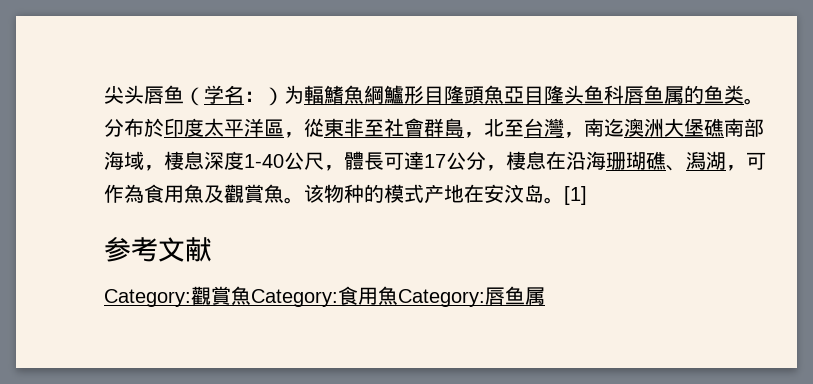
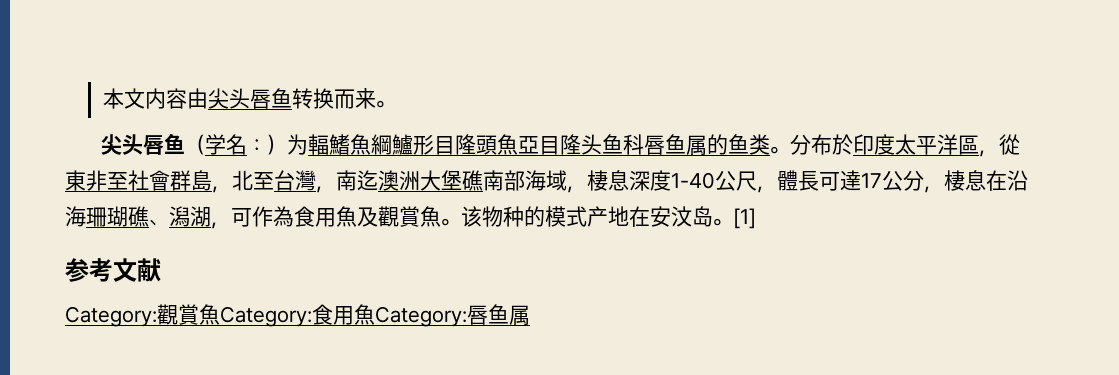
(104, 94) none -> [102,88,396,109] 本文内容由尖头唇鱼转换而来。 //

